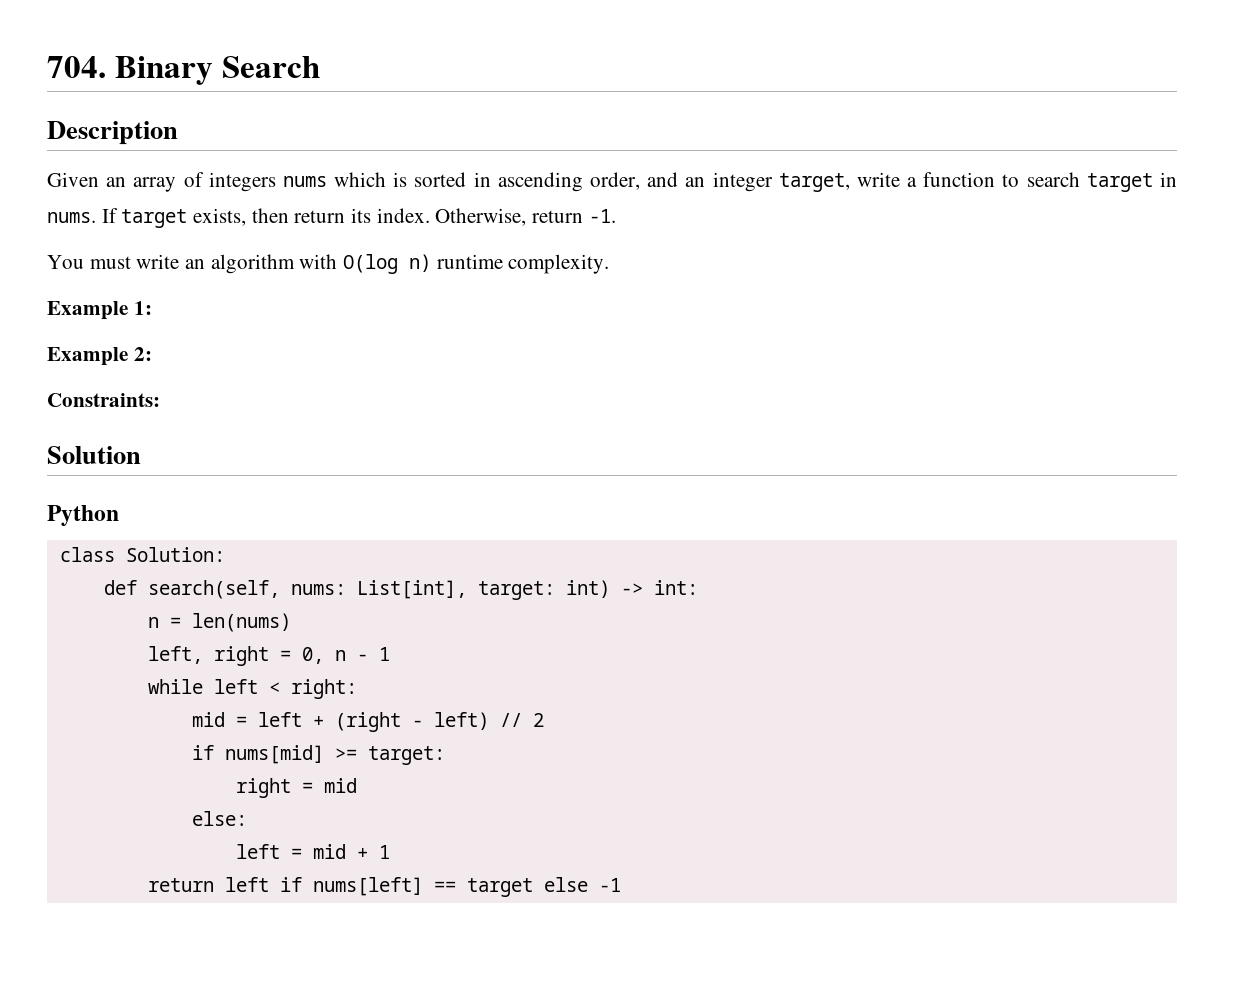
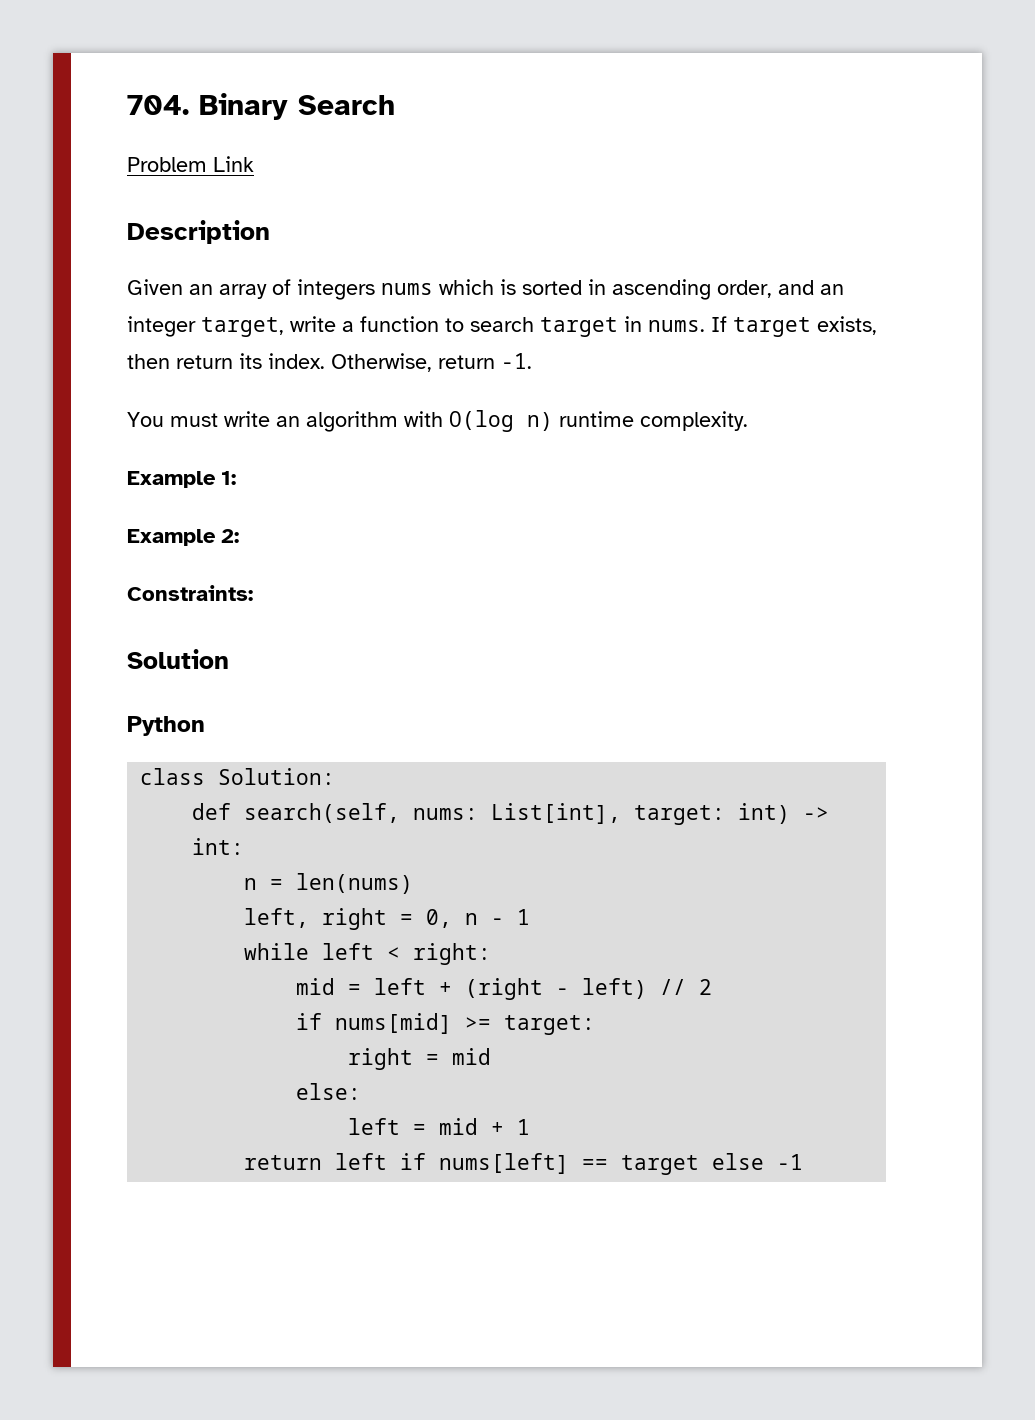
(320, 67) none -> [127,156,254,172] // Problem Link

